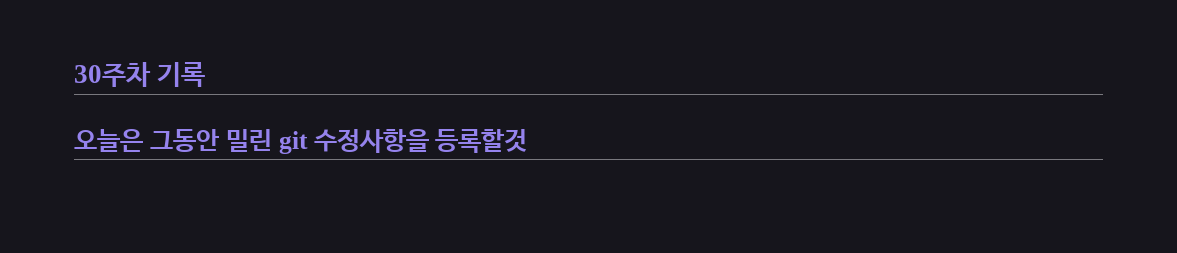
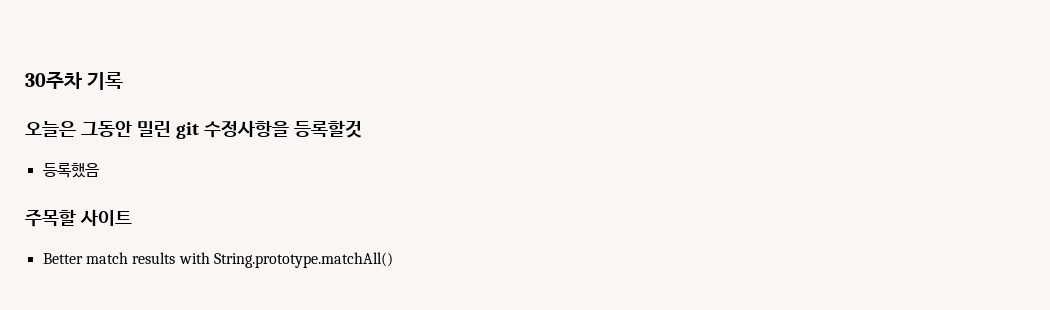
(528, 141) none -> [42,163,100,178] [25,209,132,227] [42,252,393,268] // 등록했음 // 주목할 사이트 // Better match results with String.prototype.matchAll()

